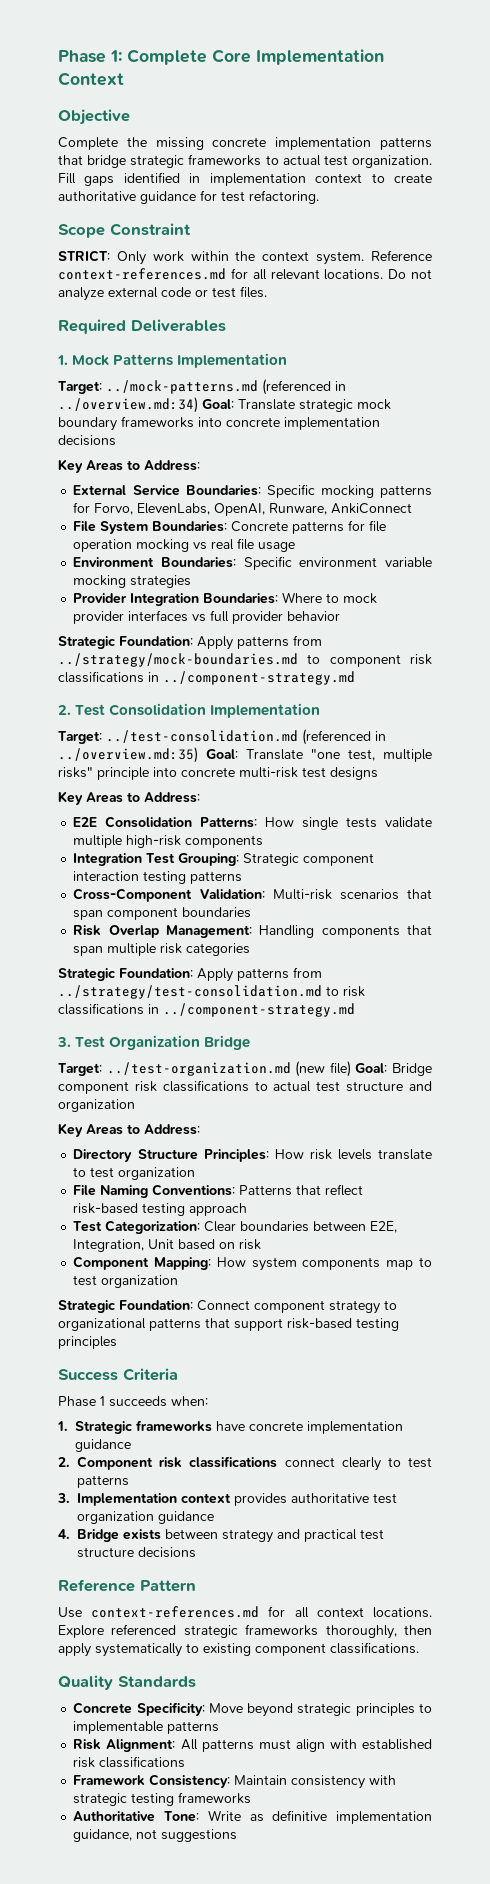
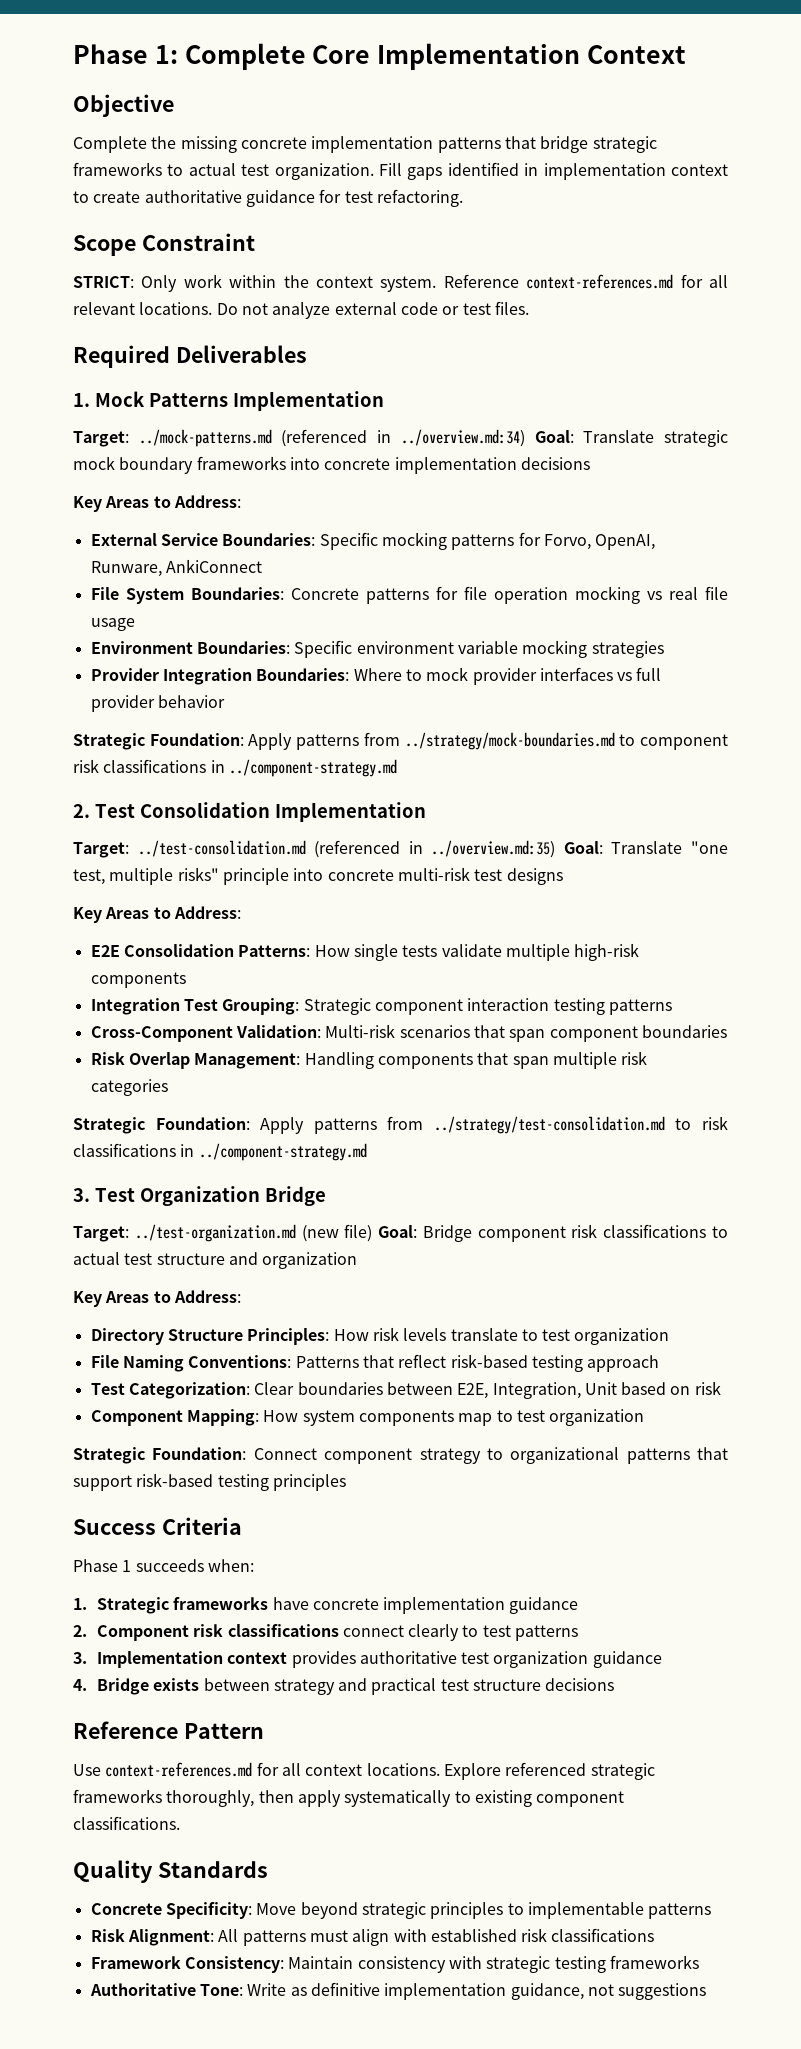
[137,503,211,515] ElevenLabs, -> (591, 542) none

